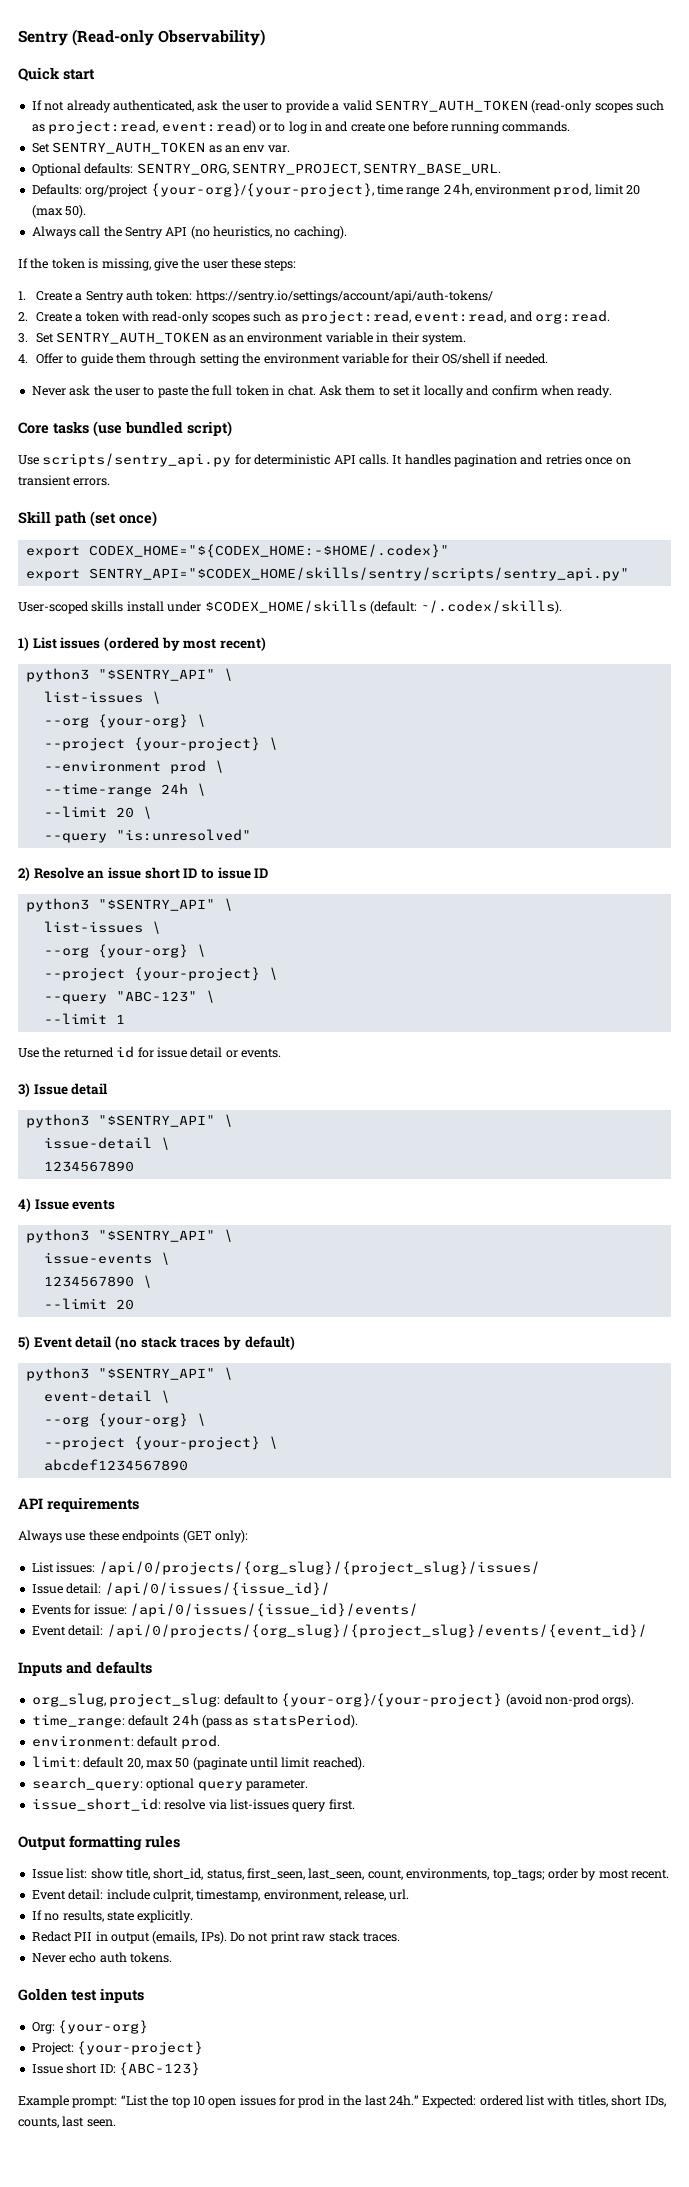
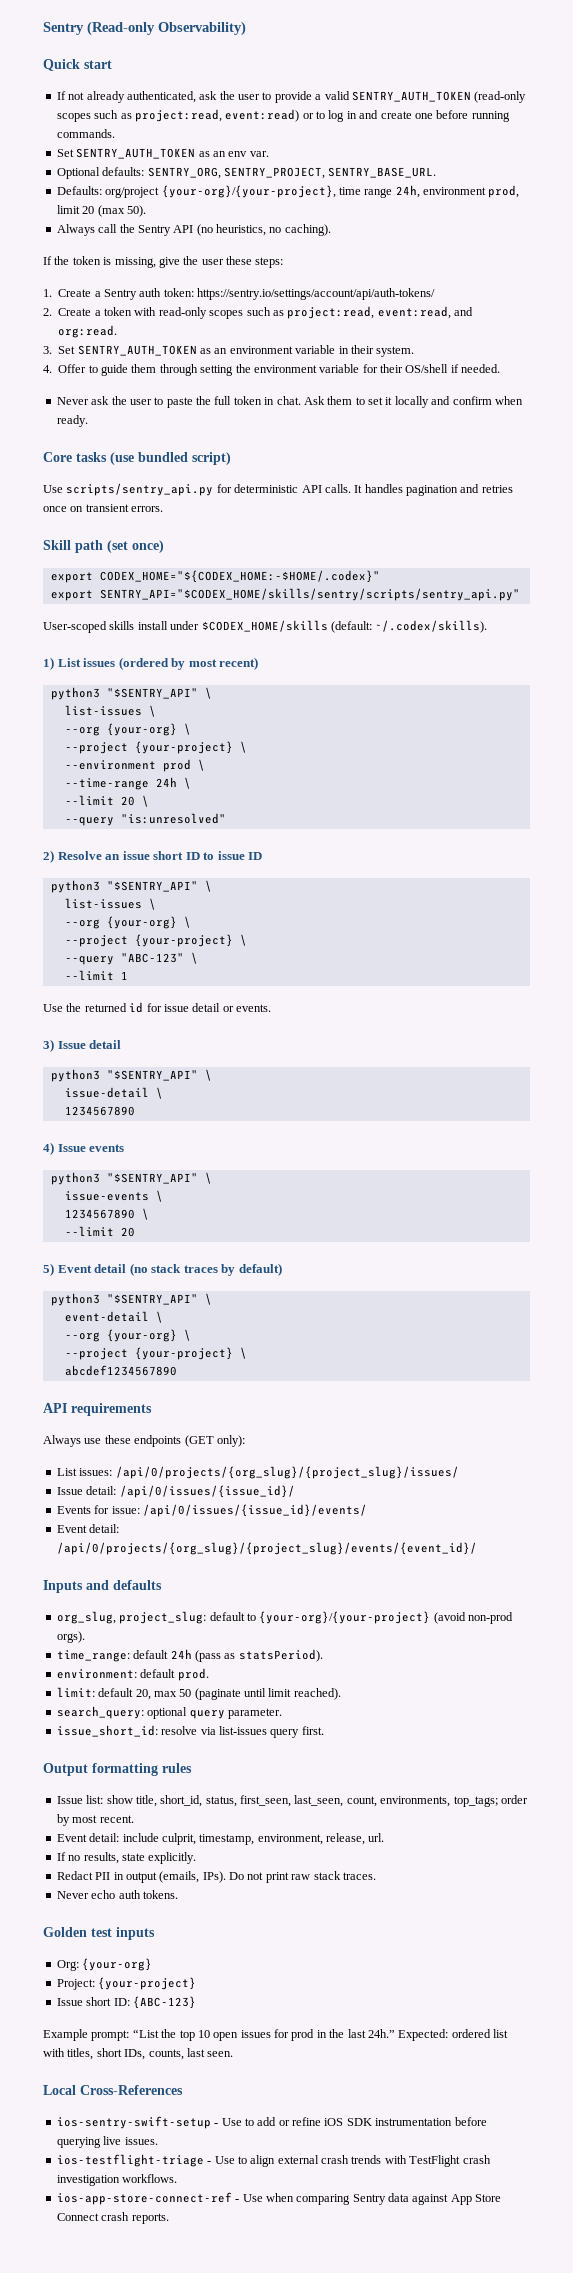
(116, 2123) none -> [43,2085,183,2095] [56,2116,487,2129] [56,2136,158,2148] [56,2154,491,2167] [56,2174,178,2186] [56,2192,502,2205] [56,2212,169,2224] // Local Cross-References // ios-sentry-swift-setup - Use to add or refine iOS SDK instrumentation before querying live issues. // ios-testflight-triage - Use to align external crash trends with TestFlight crash investigation workflows. // ios-app-store-connect-ref - Use when comparing Sentry data against App Store Connect crash reports.

